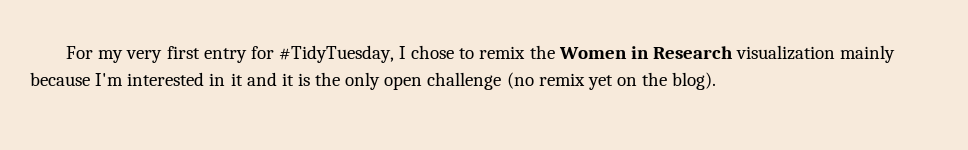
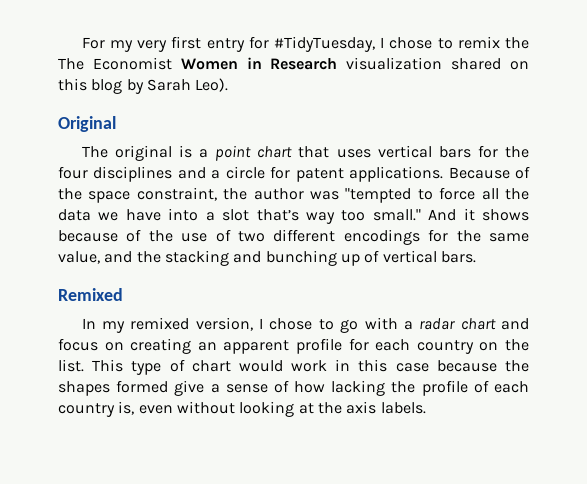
(555, 52) none -> [58,57,172,70] The Economist
[840,45,896,63] [30,72,717,90] mainly because I'm interested in it and it is the only open challenge (no remix yet on the blog). -> [451,58,529,70] [58,78,229,94] [58,116,116,132] [81,145,529,161] [58,166,531,182] [58,187,529,203] [58,208,529,224] [58,229,529,245] [58,250,476,266] [58,288,123,301] [81,317,529,333] [58,338,530,354] [58,359,529,375] [58,380,529,396] [58,401,426,417] shared on this blog by Sarah Leo). // Original // The original is a point chart that uses vertical bars for the four disciplines and a circle for patent applications. Because of the space constraint, the author was "tempted to force all the data we have into a slot that’s way too small." And it shows because of the use of two different encodings for the same value, and the stacking and bunching up of vertical bars. // Remixed // In my remixed version, I chose to go with a radar chart and focus on creating an apparent profile for each country on the list. This type of chart would work in this case because the shapes formed give a sense of how lacking the profile of each country is, even without looking at the axis labels.

